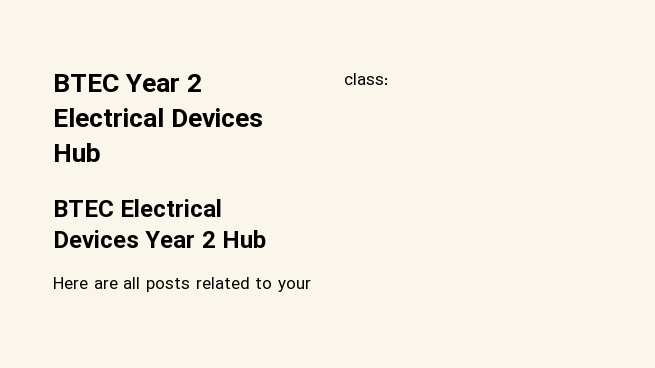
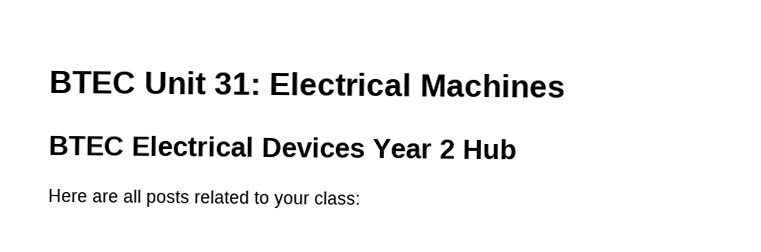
[53,74,203,92] [53,108,264,127] [53,143,101,162] BTEC Year 2 Electrical Devices Hub -> [49,70,566,98] BTEC Unit 31: Electrical Machines

